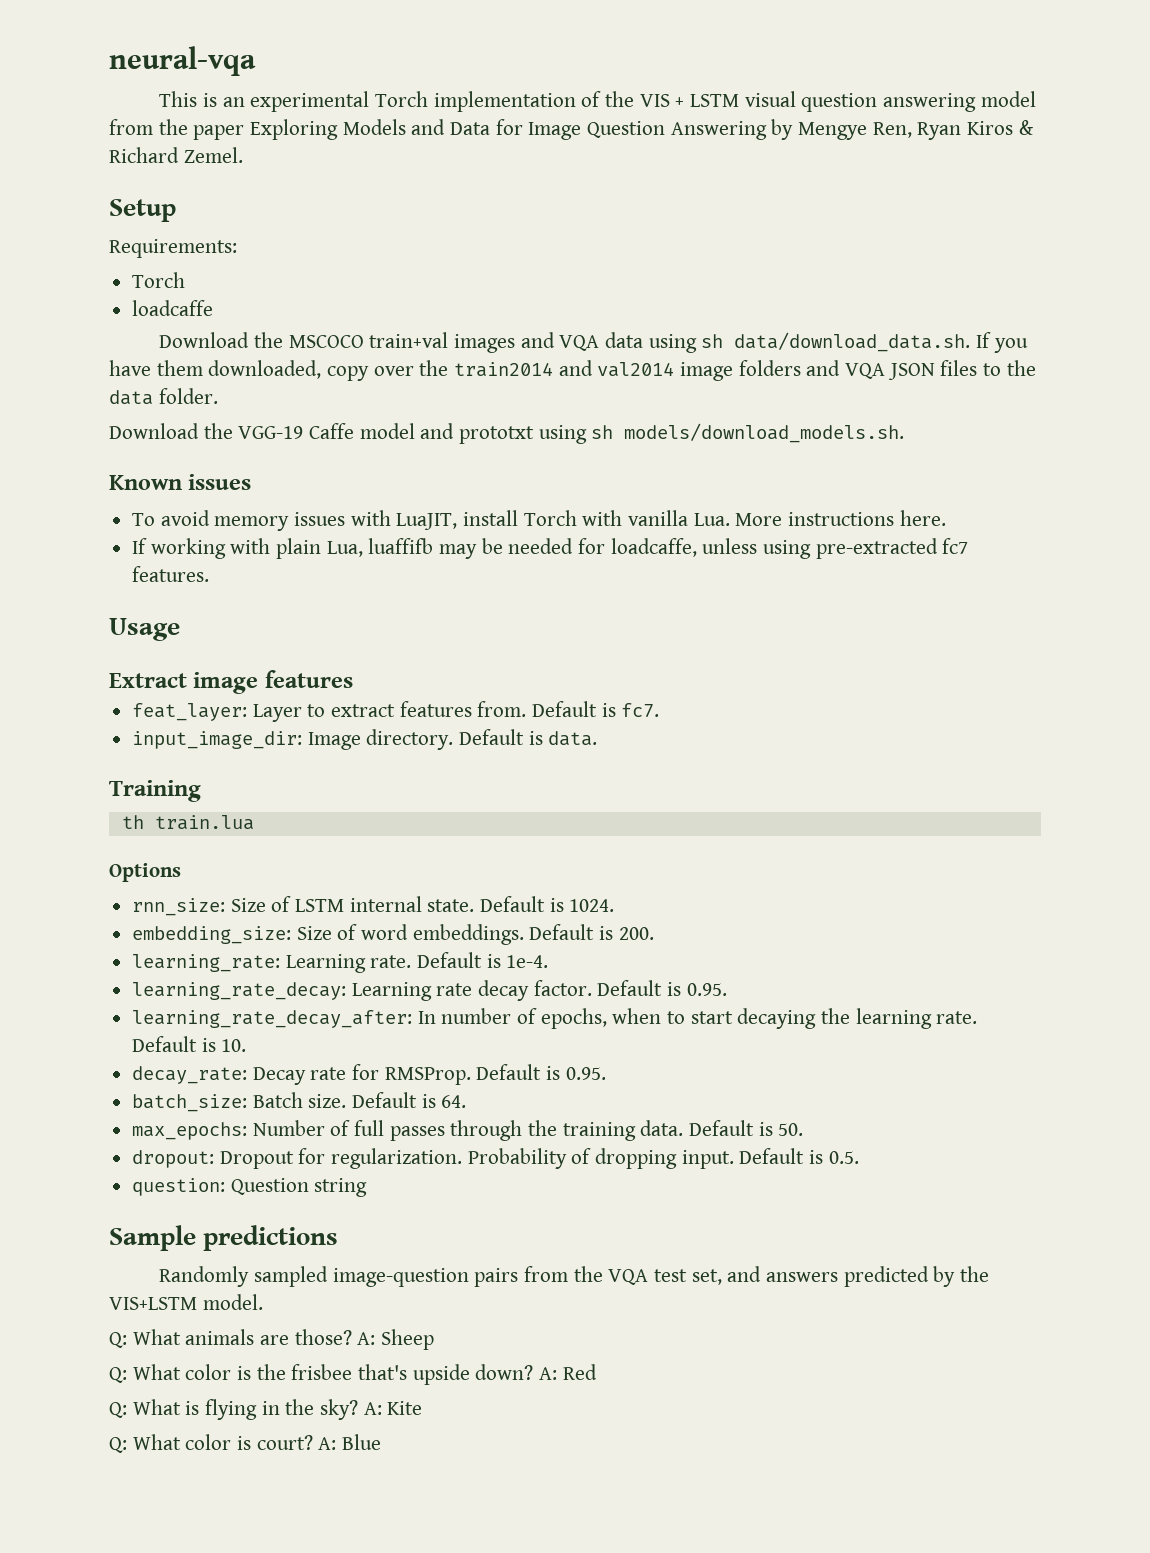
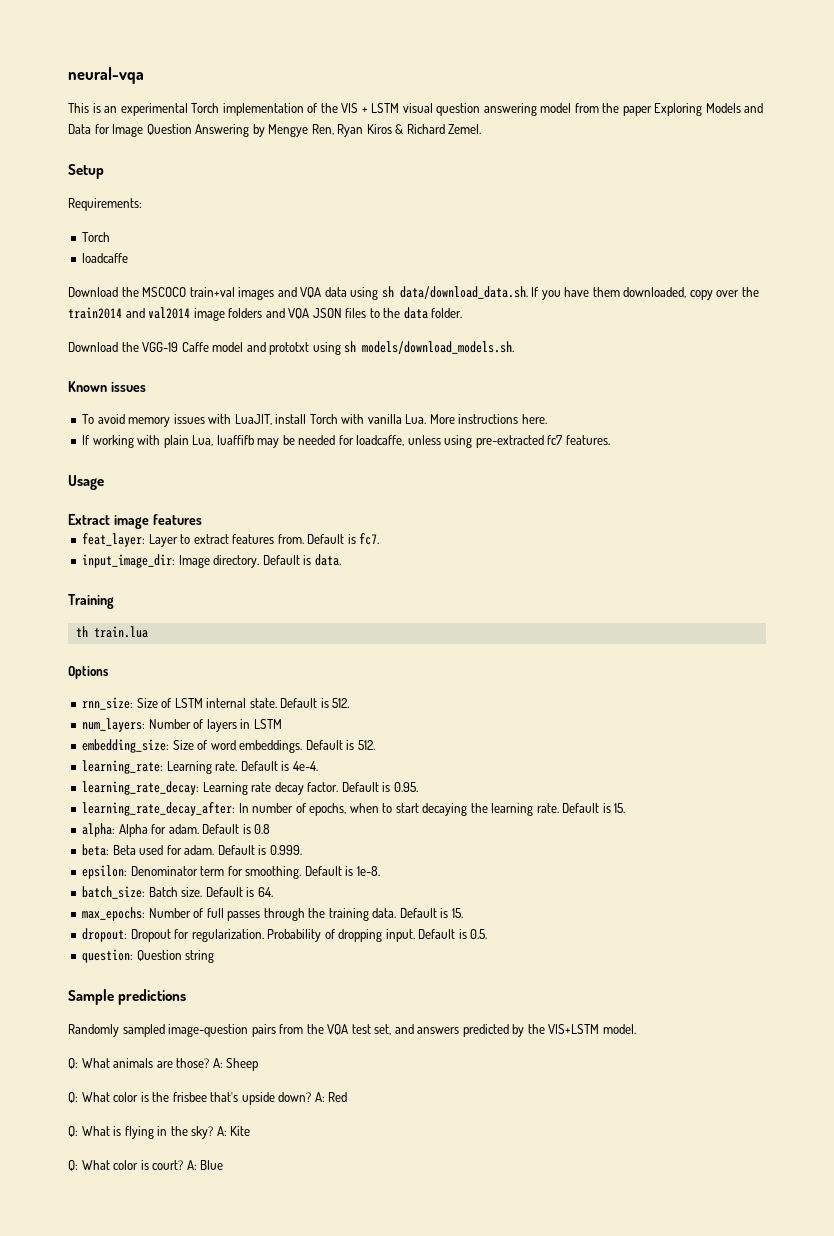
[569,899,615,912] 1024. -> [332,698,350,708] [82,718,282,732] 512. // num_layers: Number of layers in LSTM
[618,927,654,940] 200. -> [357,740,375,750] 512.
[506,955,549,968] 1e-4. -> [292,761,318,771] 4e-4.
[221,1039,247,1052] [132,1064,606,1085] 10. // decay_rate: Decay rate for RMSProp. Default is 0.95. -> [614,803,626,813] [82,823,271,837] [82,844,302,856] [82,865,380,879] 15. // alpha: Alpha for adam. Default is 0.8 // beta: Beta used for adam. Default is 0.999. // epsilon: Denominator term for smoothing. Default is 1e-8.
[778,1123,804,1136] 50. -> [451,908,463,918] 15.

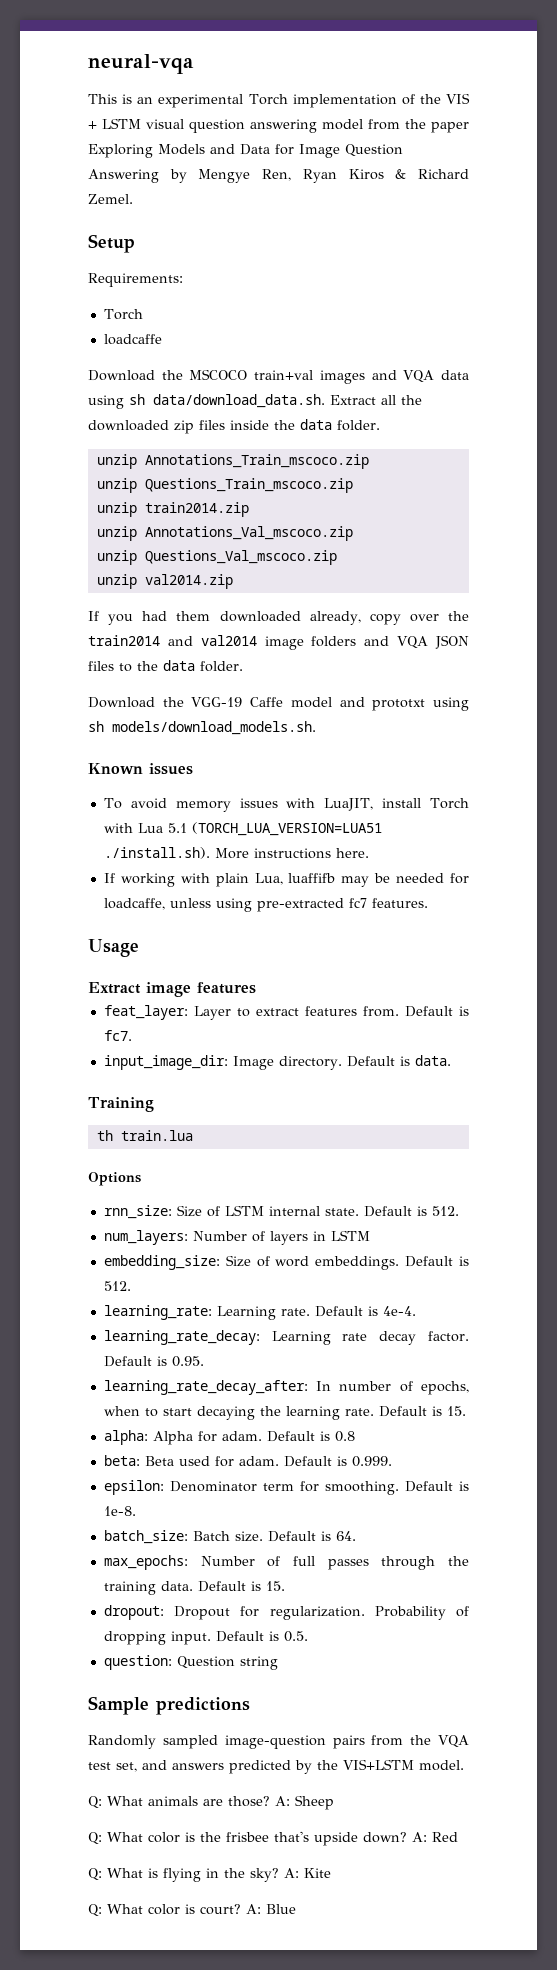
[531,287,687,300] If you have them downloaded, -> [330,395,422,405] [88,419,380,434] [96,454,369,469] [96,478,353,493] [96,502,249,517] [96,526,353,541] [96,550,337,565] [96,574,233,589] [88,611,361,625] Extract all the downloaded zip files inside the data folder. // unzip Annotations_Train_mscoco.zip // unzip Questions_Train_mscoco.zip // unzip train2014.zip // unzip Annotations_Val_mscoco.zip // unzip Questions_Val_mscoco.zip // unzip val2014.zip // If you had them downloaded already,
[367,414,427,424] vanilla Lua. -> [137,822,382,836] [103,847,210,859] Lua 5.1 (TORCH_LUA_VERSION=LUA51 ./install.sh).

